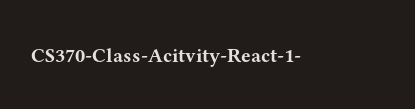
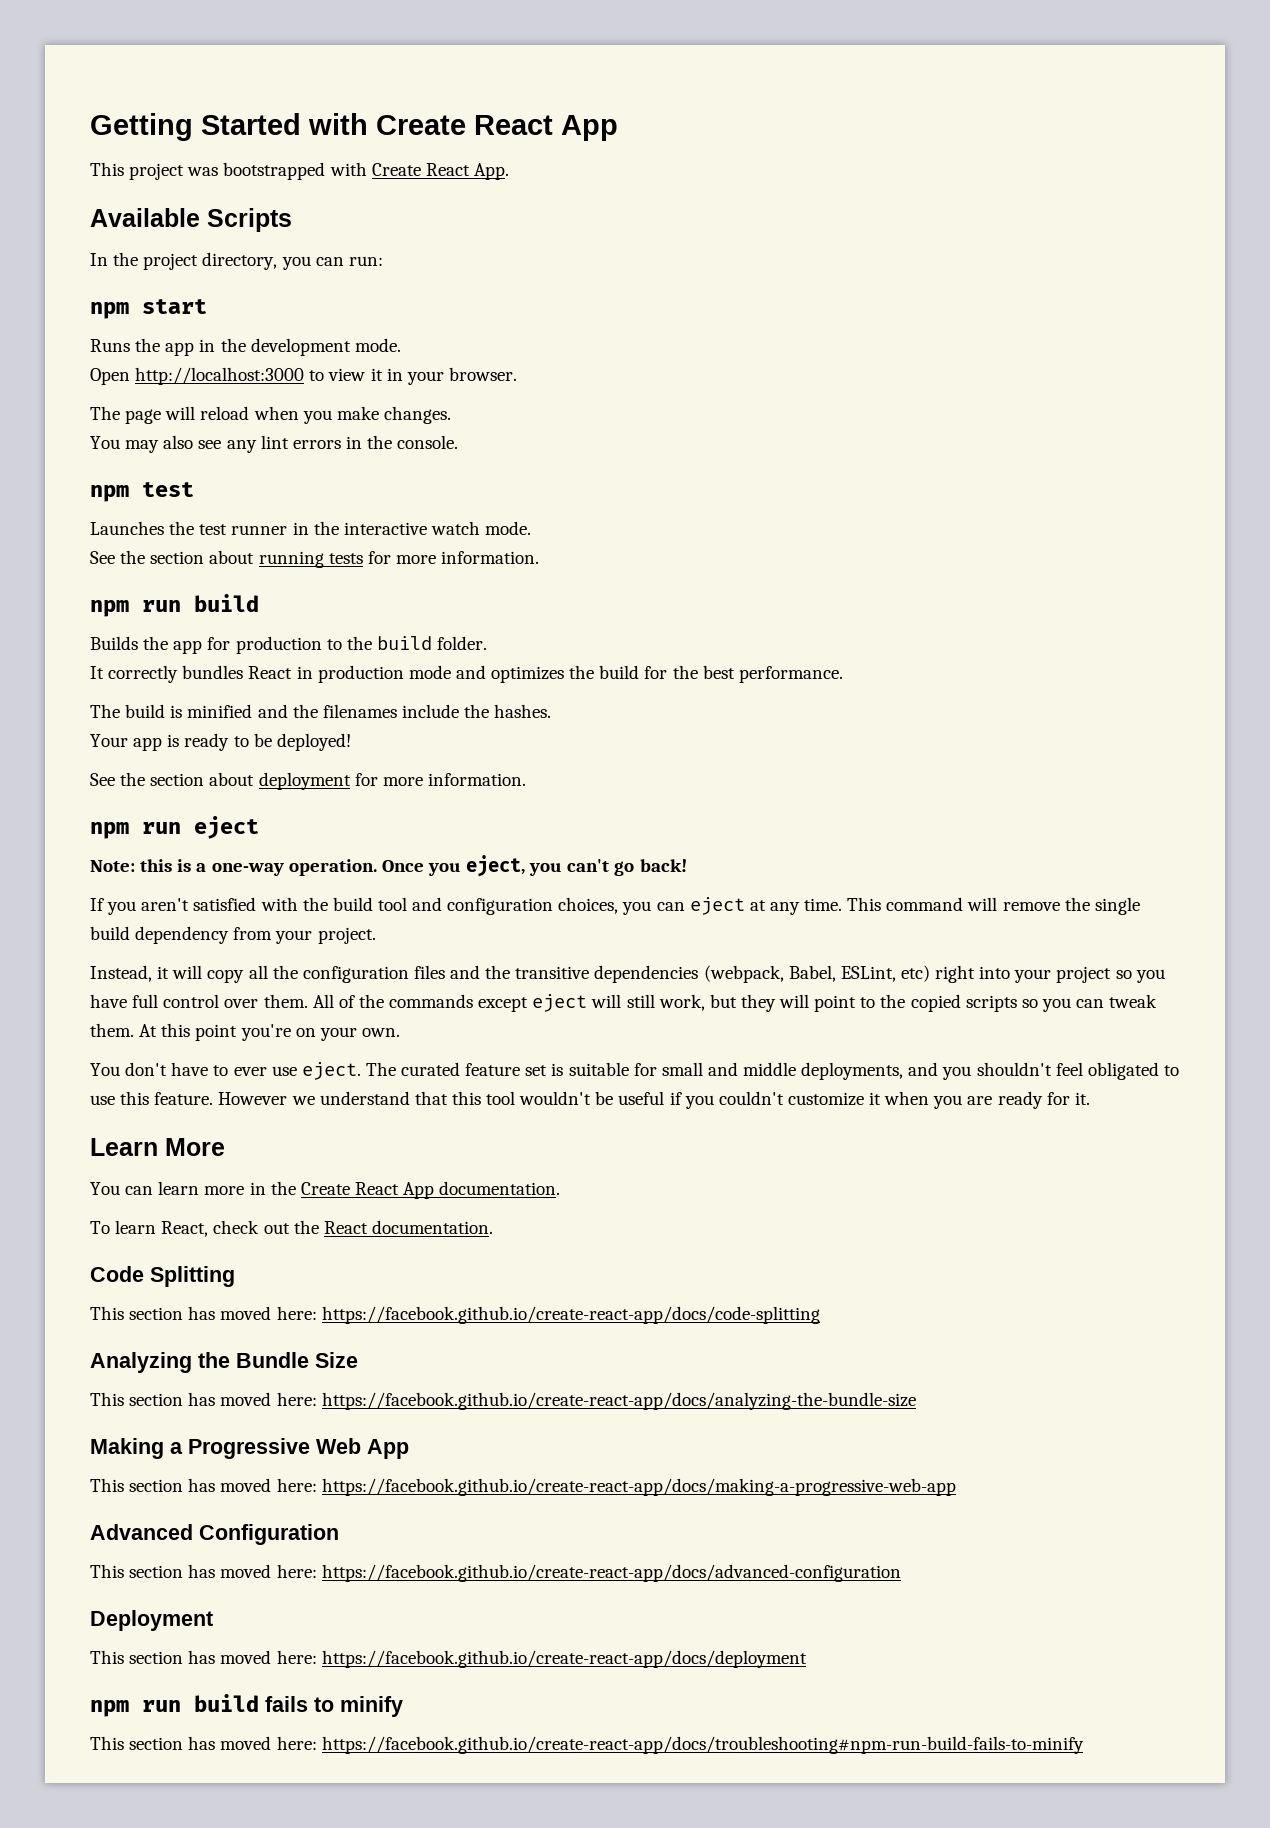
[31,48,301,67] CS370-Class-Acitvity-React-1- -> [90,113,618,141] [90,162,509,180] [90,208,292,232] [90,252,383,270] [90,299,207,319] [90,338,401,356] [90,367,517,385] [90,406,451,424] [90,435,459,453] [90,482,194,502] [90,521,532,535] [90,550,540,568] [90,594,259,617] [90,636,488,654] [90,665,843,683] [90,704,552,718] [90,733,351,751] [90,772,526,790] [90,816,259,839] [90,855,687,877] [90,897,1140,915] [90,926,376,944] [90,965,1165,983] [90,994,1158,1012] [90,1023,400,1041] [90,1062,1179,1080] [90,1091,1090,1109] [90,1138,225,1156] [90,1181,561,1199] [90,1220,493,1237] [90,1266,235,1287] [90,1306,820,1324] [90,1352,358,1373] [90,1392,916,1410] [90,1438,409,1459] [90,1478,956,1496] [90,1524,339,1545] [90,1564,901,1582] [90,1610,213,1631] [90,1650,807,1668] [90,1694,403,1717] [90,1736,1084,1754] Getting Started with Create React App // This project was bootstrapped with Create React App. // Available Scripts // In the project directory, you can run: // npm start // Runs the app in the development mode. // Open http://localhost:3000 to view it in your browser. // The page will reload when you make changes. // You may also see any lint errors in the console. // npm test // Launches the test runner in the interactive watch mode. // See the section about running tests for more information. // npm run build // Builds the app for production to the build folder. // It correctly bundles React in production mode and optimizes the build for the best performance. // The build is minified and the filenames include the hashes. // Your app is ready to be deployed! // See the section about deployment for more information. // npm run eject // Note: this is a one-way operation. Once you eject, you can't go back! // If you aren't satisfied with the build tool and configuration choices, you can eject at any time. This command will remove the single build dependency from your project. // Instead, it will copy all the configuration files and the transitive dependencies (webpack, Babel, ESLint, etc) right into your project so you have full control over them. All of the commands except eject will still work, but they will point to the copied scripts so you can tweak them. At this point you're on your own. // You don't have to ever use eject. The curated feature set is suitable for small and middle deployments, and you shouldn't feel obligated to use this feature. However we understand that this tool wouldn't be useful if you couldn't customize it when you are ready for it. // Learn More // You can learn more in the Create React App documentation. // To learn React, check out the React documentation. // Code Splitting // This section has moved here: https://facebook.github.io/create-react-app/docs/code-splitting // Analyzing the Bundle Size // This section has moved here: https://facebook.github.io/create-react-app/docs/analyzing-the-bundle-size // Making a Progressive Web App // This section has moved here: https://facebook.github.io/create-react-app/docs/making-a-progressive-web-app // Advanced Configuration // This section has moved here: https://facebook.github.io/create-react-app/docs/advanced-configuration // Deployment // This section has moved here: https://facebook.github.io/create-react-app/docs/deployment // npm run build fails to minify // This section has moved here: https://facebook.github.io/create-react-app/docs/troubleshooting#npm-run-build-fails-to-minify

